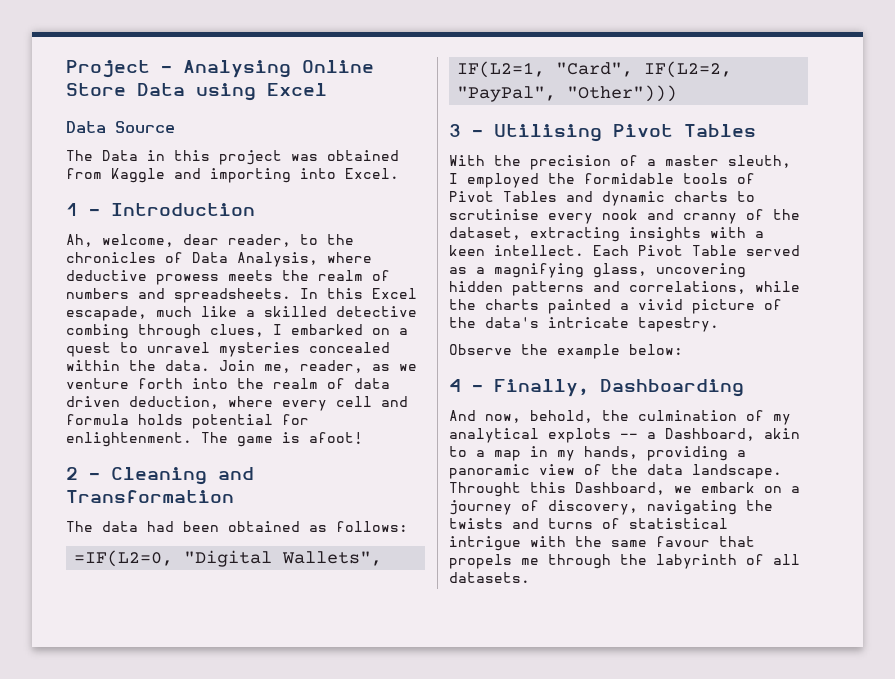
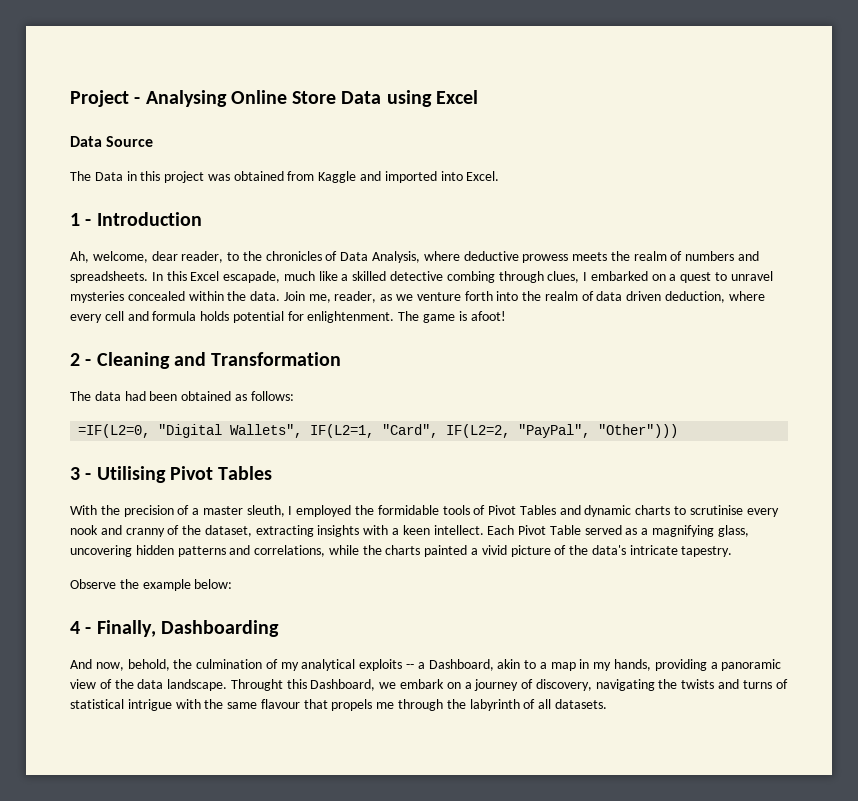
[210,168,291,183] importing -> [384,171,437,183] imported
[548,428,611,443] explots -> [359,659,403,671] exploits
[656,536,710,547] favour -> [260,699,300,709] flavour

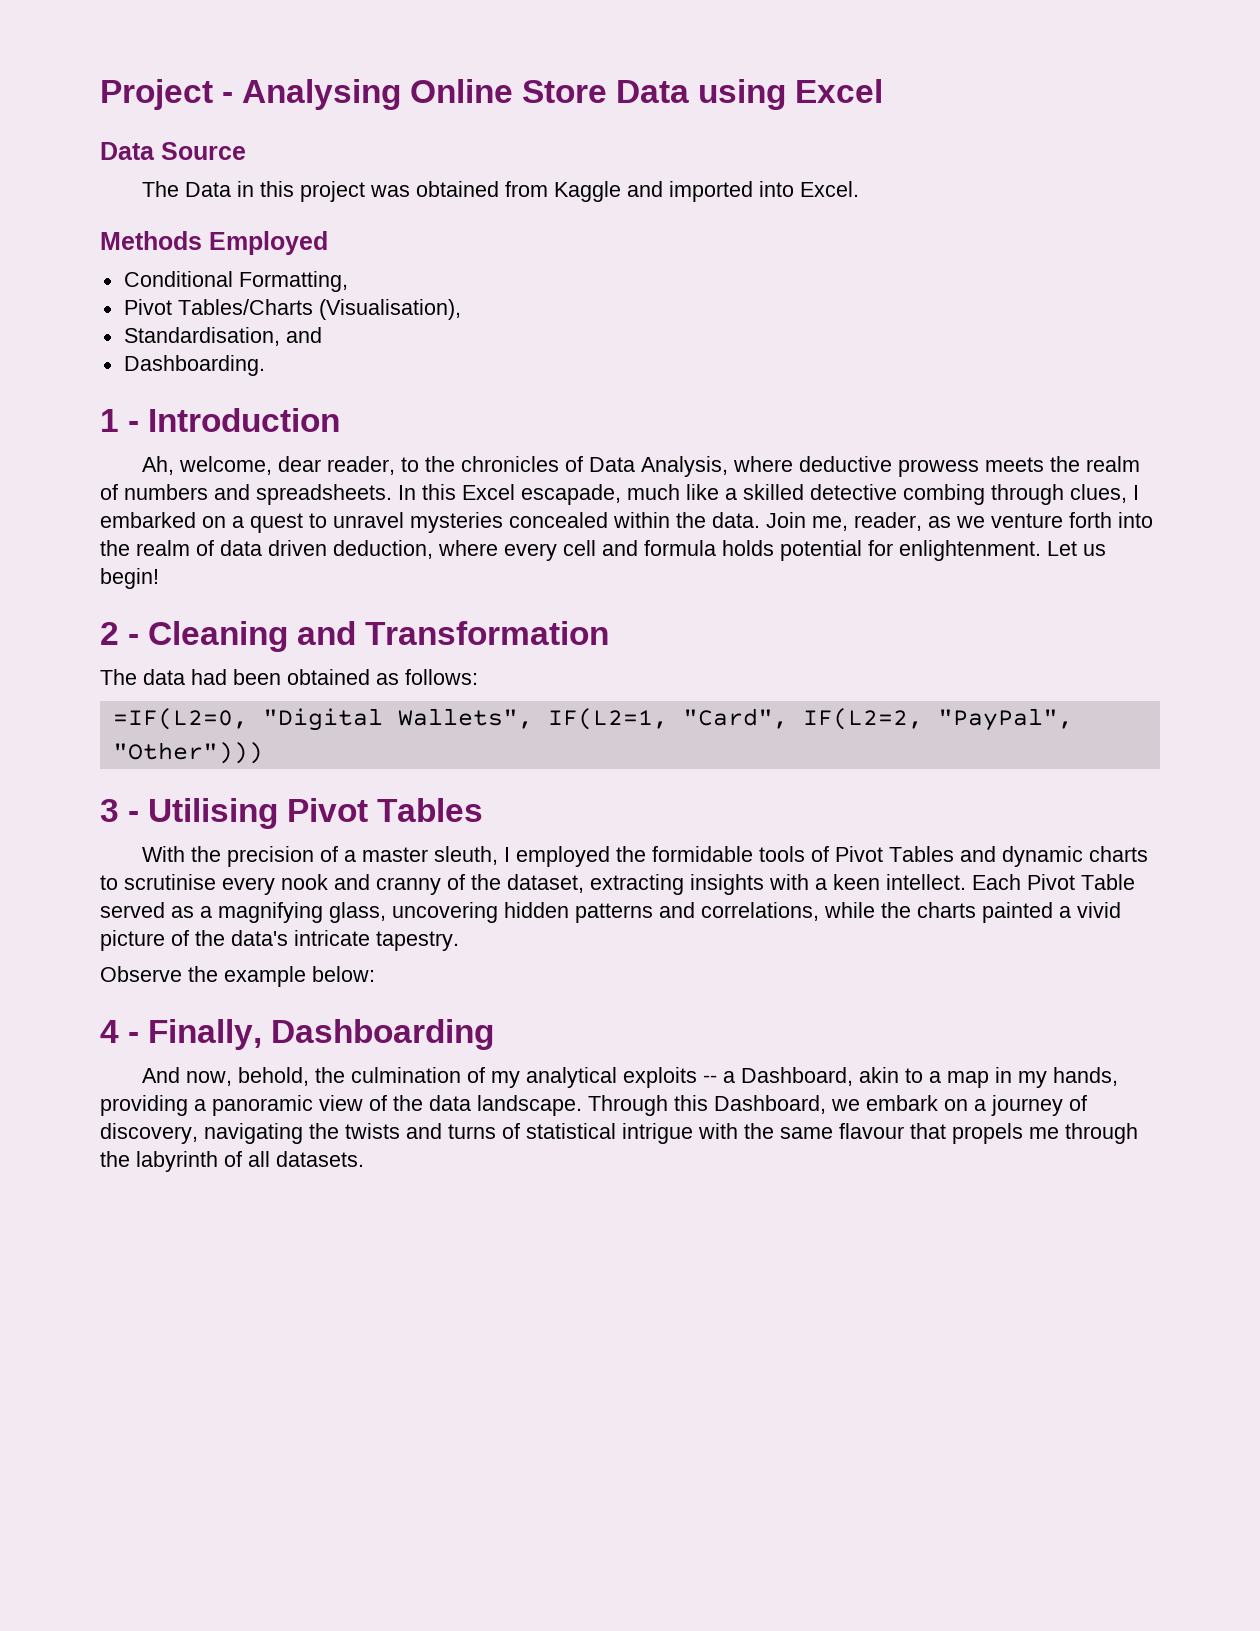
(500, 176) none -> [100,231,328,255] [123,271,348,292] [123,299,461,320] [123,327,322,346] [123,355,265,376] // Methods Employed // Conditional Formatting, // Pivot Tables/Charts (Visualisation), // Standardisation, and // Dashboarding.
[398,311,506,323] The game is afoot! -> [1047,541,1106,556] [100,568,159,589] Let us begin!
[230,679,283,691] Throught -> [588,1095,668,1116] Through

